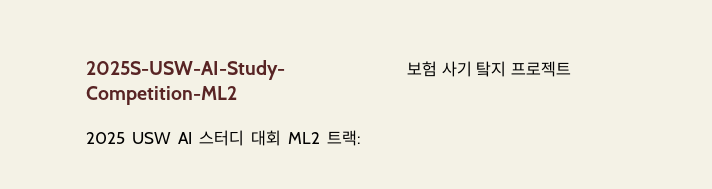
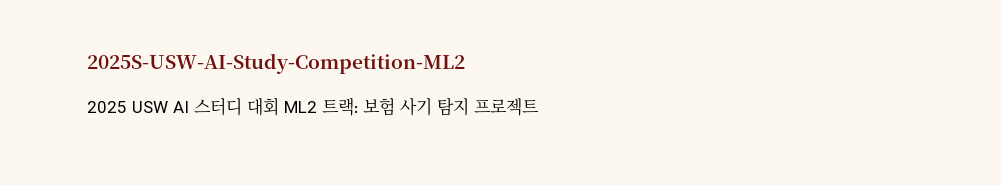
[476,61,507,77] 탘지 -> [437,97,469,116] 탐지

